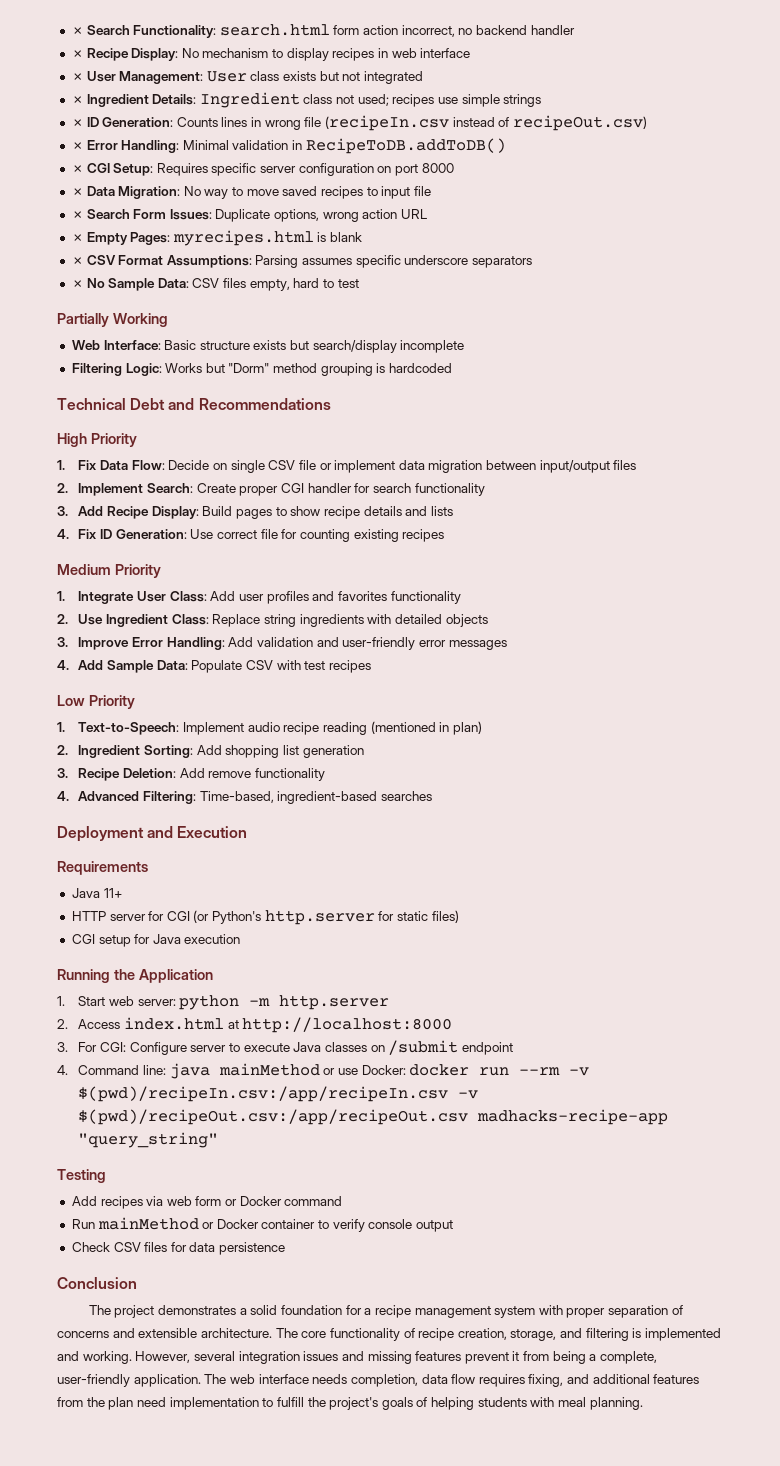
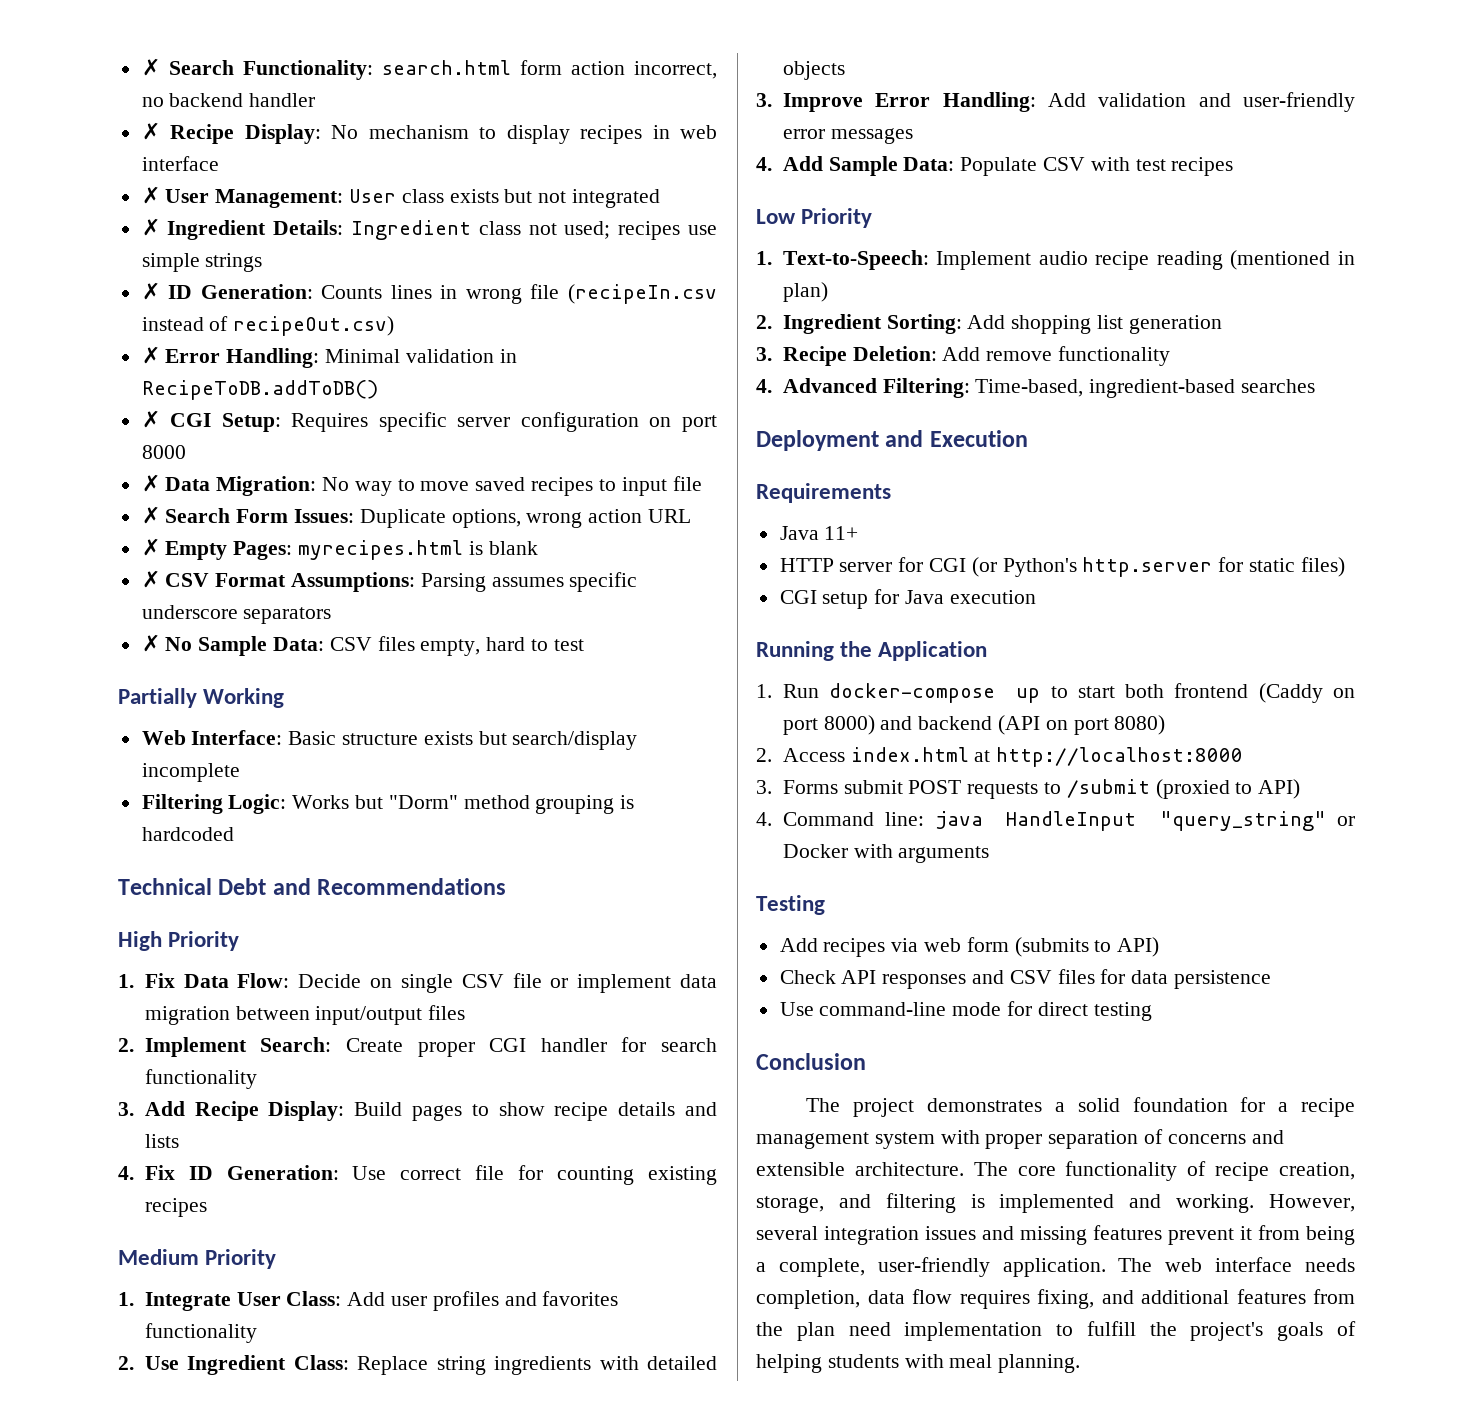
[78,995,390,1010] Start web server: python -m http.server -> [782,683,1355,703] [782,715,1166,735] Run docker-compose up to start both frontend (Caddy on port 8000) and backend (API on port 8080)
[78,1040,513,1055] [57,1063,590,1079] [78,1086,479,1102] [78,1109,669,1125] [78,1132,219,1148] For CGI: Configure server to execute Java classes on /submit endpoint // 4. Command line: java mainMethod or use Docker: docker run --rm -v $(pwd)/recipeIn.csv:/app/recipeIn.csv -v $(pwd)/recipeOut.csv:/app/recipeOut.csv madhacks-recipe-app "query_string" -> [782,779,1301,799] [756,811,1355,831] [782,844,990,863] Forms submit POST requests to /submit (proxied to API) // 4. Command line: java HandleInput "query_string" or Docker with arguments
[225,1196,343,1206] [71,1217,454,1232] [71,1242,110,1252] or Docker command // Run mainMethod or Docker container to verify console output // Check -> [1014,937,1160,957] [779,970,1005,989] (submits to API) // Check API responses and
(286, 1248) none -> [779,1001,1152,1021] // Use command-line mode for direct testing

